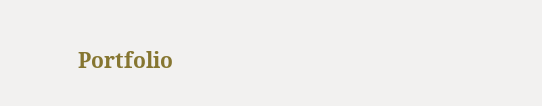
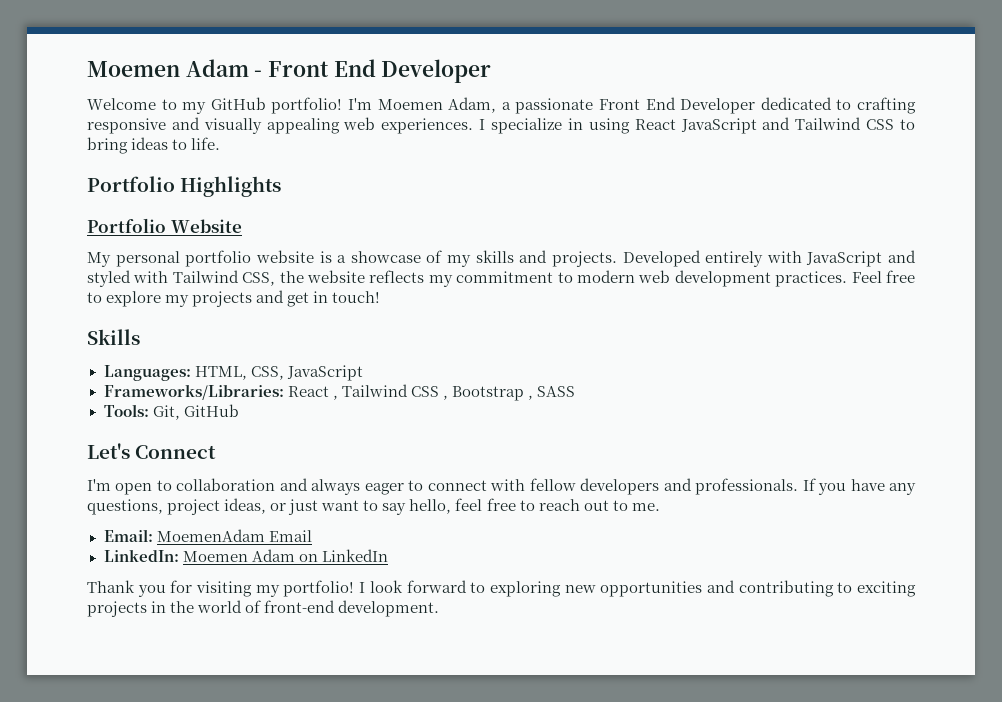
[78,51,173,68] Portfolio -> [87,59,492,83] [87,97,917,114] [87,117,916,134] [87,137,221,154] [87,176,282,197] [87,218,242,233] [87,250,916,267] [87,270,915,287] [87,290,381,307] [87,329,140,345] [103,365,363,381] [103,384,575,401] [103,404,239,420] [87,443,217,459] [87,478,917,495] [87,498,660,515] [103,529,312,542] [103,549,388,562] [87,580,916,597] [87,600,440,617] Moemen Adam - Front End Developer // Welcome to my GitHub portfolio! I'm Moemen Adam, a passionate Front End Developer dedicated to crafting responsive and visually appealing web experiences. I specialize in using React JavaScript and Tailwind CSS to bring ideas to life. // Portfolio Highlights // Portfolio Website // My personal portfolio website is a showcase of my skills and projects. Developed entirely with JavaScript and styled with Tailwind CSS, the website reflects my commitment to modern web development practices. Feel free to explore my projects and get in touch! // Skills // Languages: HTML, CSS, JavaScript // Frameworks/Libraries: React , Tailwind CSS , Bootstrap , SASS // Tools: Git, GitHub // Let's Connect // I'm open to collaboration and always eager to connect with fellow developers and professionals. If you have any questions, project ideas, or just want to say hello, feel free to reach out to me. // Email: MoemenAdam Email // LinkedIn: Moemen Adam on LinkedIn // Thank you for visiting my portfolio! I look forward to exploring new opportunities and contributing to exciting projects in the world of front-end development.

